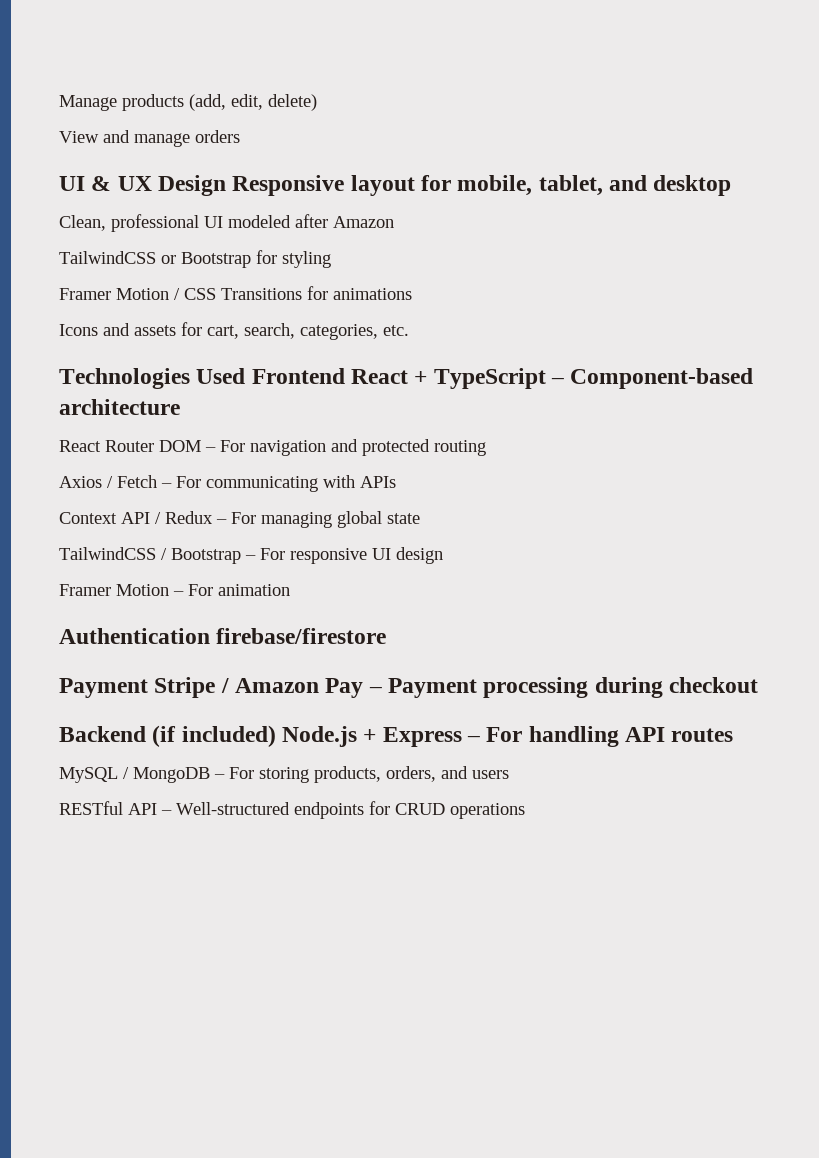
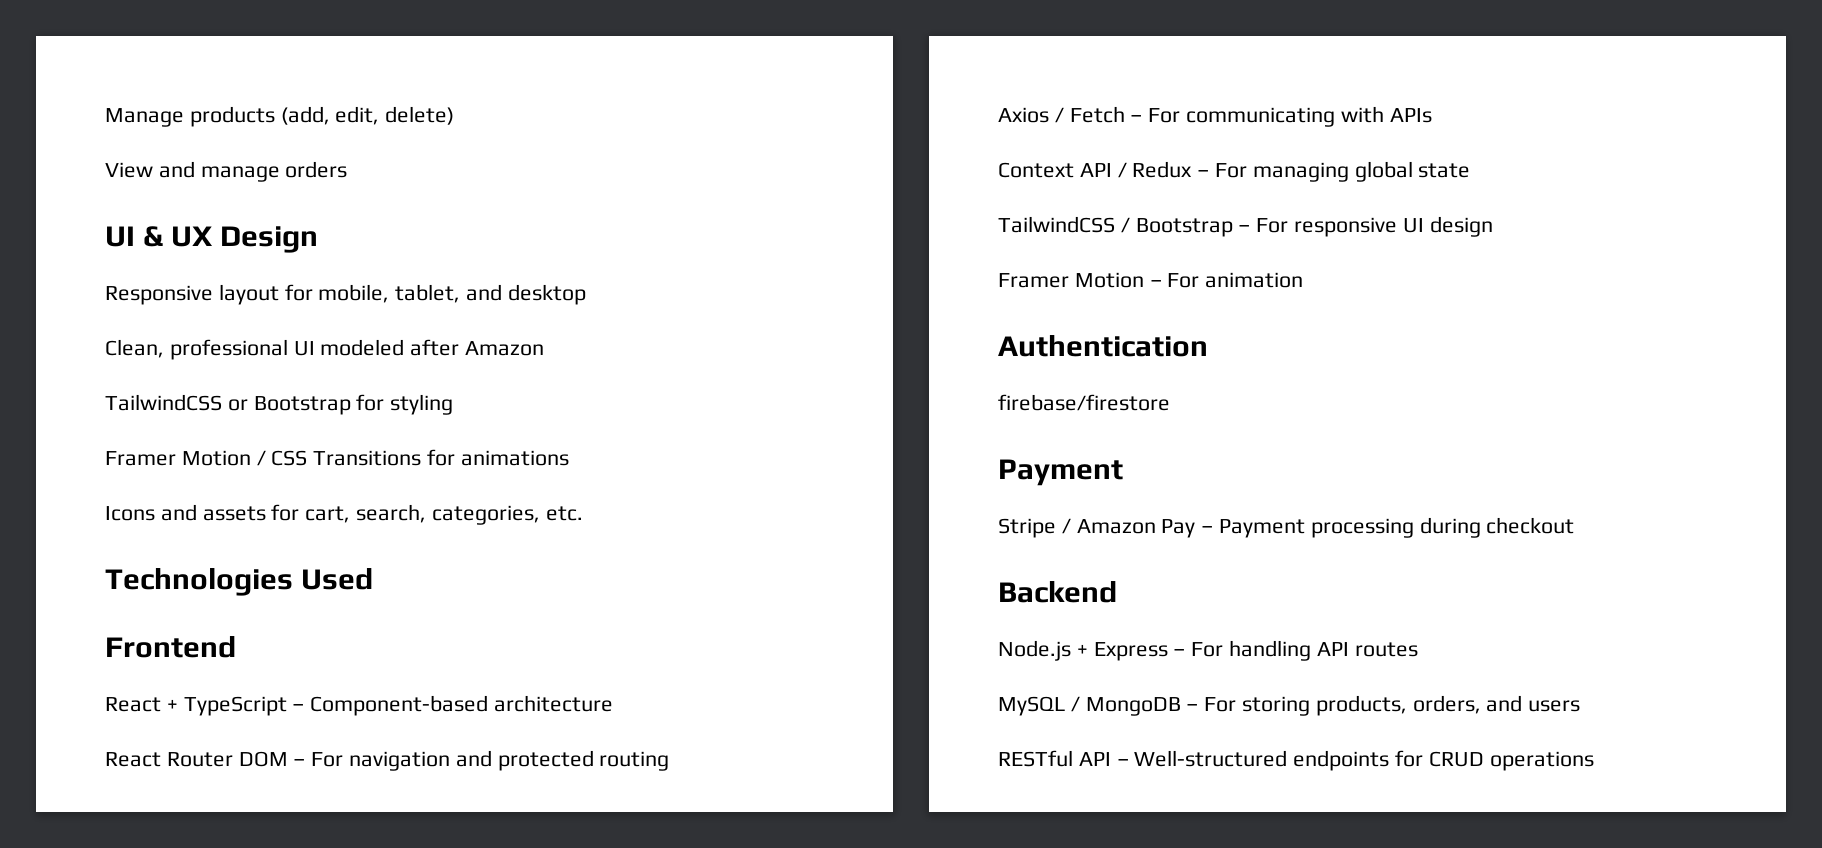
(227, 185) none -> (319, 239) //
(246, 376) none -> (374, 579) //
(345, 376) none -> (236, 647) //
(210, 636) none -> (1208, 346) //
(148, 688) none -> (1123, 472) //
[152,725,276,747] (if included) -> (1117, 592) //

